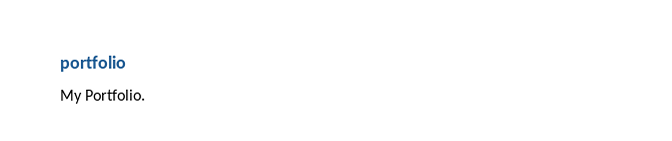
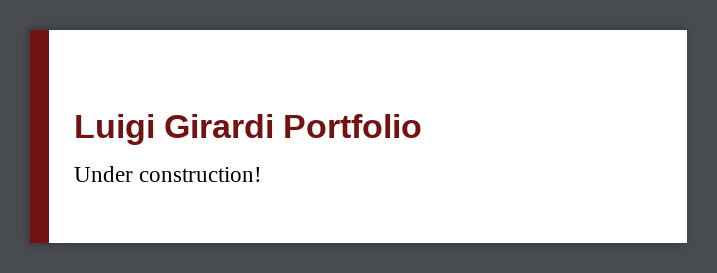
[59,55,127,72] [60,89,147,104] portfolio // My Portfolio. -> [74,114,423,145] [74,166,263,182] Luigi Girardi Portfolio // Under construction!

